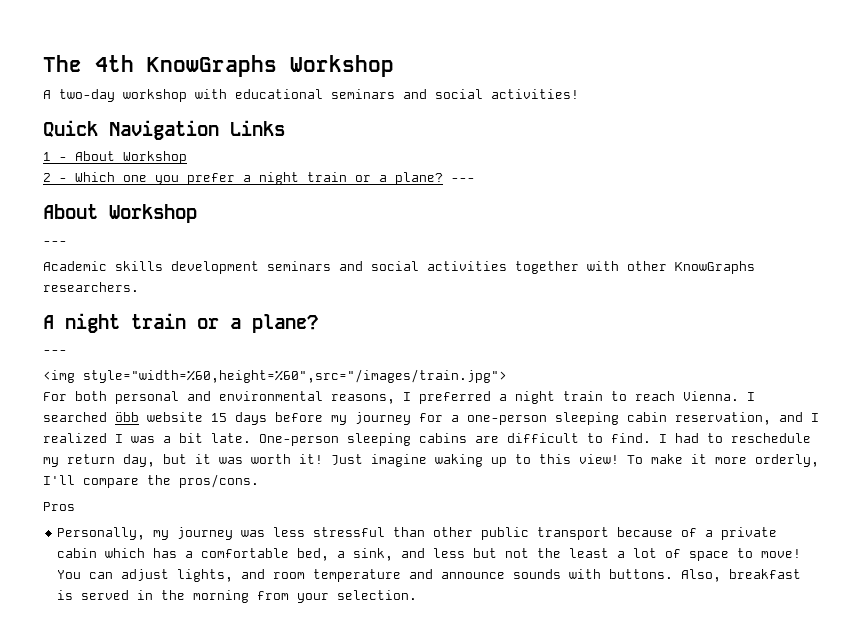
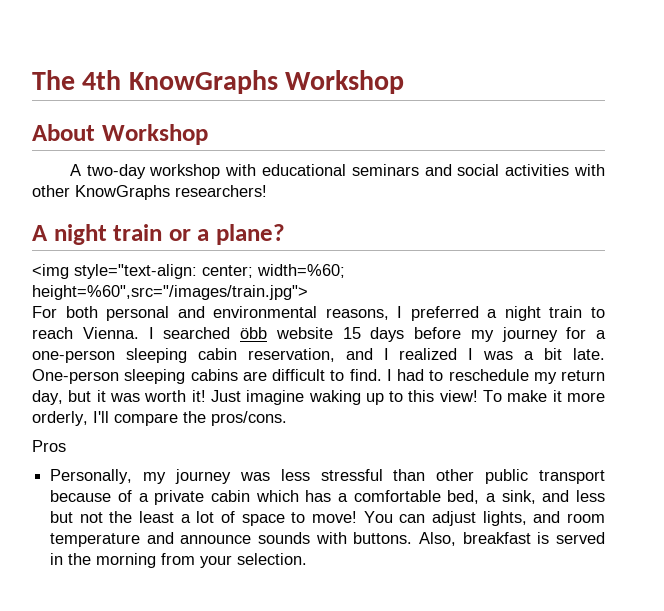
(394, 66) none -> [32,124,208,145] // About Workshop
[491,89,579,99] [43,120,285,140] [43,151,187,164] [43,172,475,185] [43,204,197,223] [43,241,67,245] [43,261,579,274] activities! // Quick Navigation Links // 1 - About Workshop // 2 - Which one you prefer a night train or a plane? --- // About Workshop // --- // Academic skills development seminars and social activities together -> [505,164,570,176] activities
[43,282,139,292] researchers. -> [175,185,267,197] researchers!
[43,350,67,354] // --- -> (286, 234) none
[83,369,507,383] style="width=%60,height=%60",src="/images/train.jpg"> -> [74,264,345,279] [32,285,308,300] style="text-align: center; width=%60; height=%60",src="/images/train.jpg">

